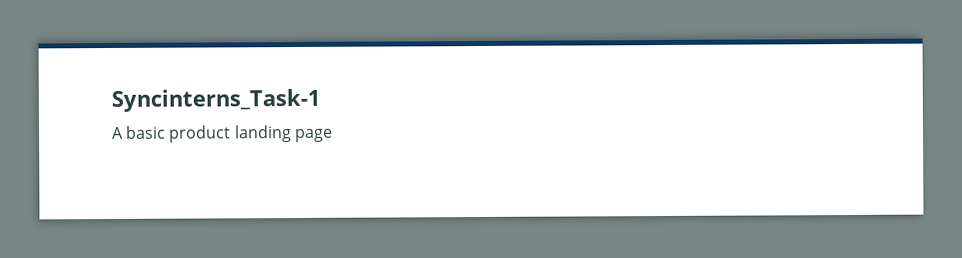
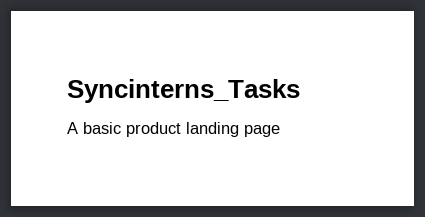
[111,88,321,112] Syncinterns_Task-1 -> [67,79,300,103] Syncinterns_Tasks

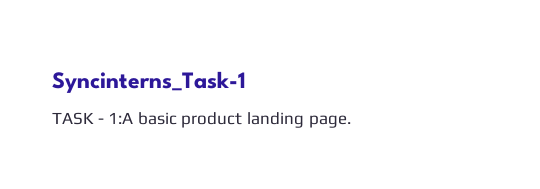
[67,79,300,103] [67,122,78,134] Syncinterns_Tasks // A -> [52,71,246,93] [52,112,134,125] Syncinterns_Task-1 // TASK - 1:A
[244,125,280,137] page -> [308,115,351,128] page.

